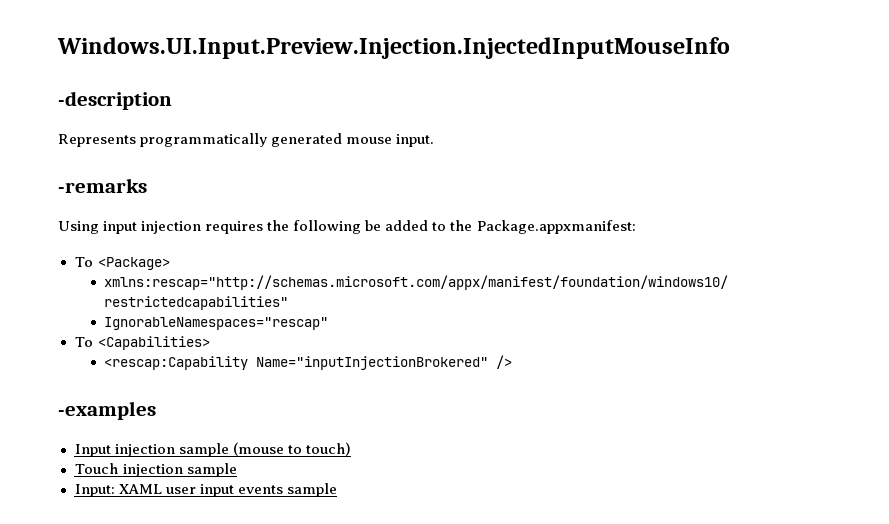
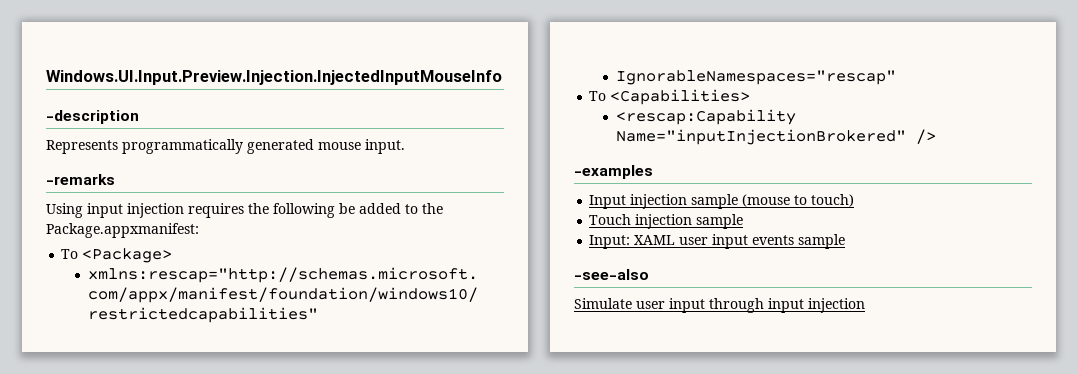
(337, 490) none -> [574,269,649,280] [574,298,865,313] // -see-also // Simulate user input through input injection

